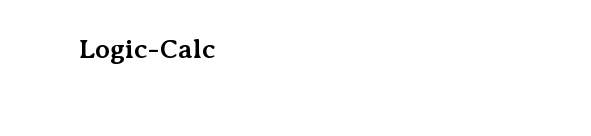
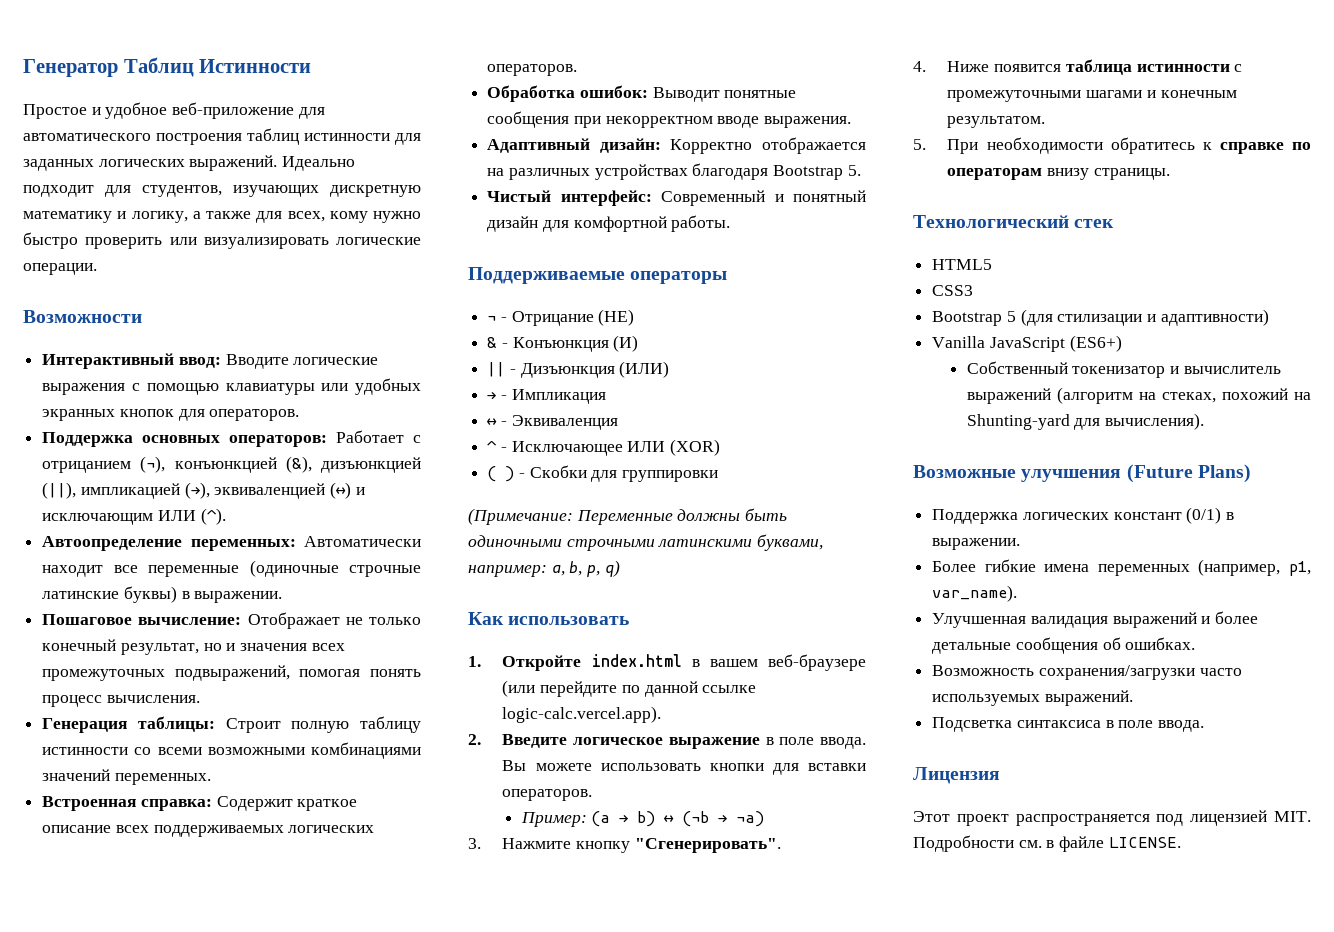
[79,39,216,64] Logic-Calc -> [23,57,312,77] [23,102,325,119] [23,128,421,145] [23,155,356,171] [23,185,421,197] [23,211,421,223] [23,232,421,249] [23,263,97,275] [23,310,142,323] [42,353,379,369] [42,378,421,395] [42,409,300,421] [42,430,421,447] [42,456,421,473] [42,482,365,499] [42,508,226,525] [42,536,421,551] [42,560,421,577] [42,586,283,603] [42,612,421,629] [42,639,345,655] [42,665,421,681] [42,695,200,707] [42,716,421,733] [42,742,421,759] [42,769,211,785] [42,796,358,811] [42,825,375,837] [487,64,578,76] [487,85,797,102] [487,111,852,128] [487,137,866,154] [487,163,861,180] [487,190,866,206] [487,215,731,232] [468,267,728,284] [487,309,635,326] [487,335,639,352] [487,361,670,378] [487,389,606,404] [486,415,618,430] [487,439,721,456] [487,465,719,482] [468,508,788,525] [468,534,824,551] [468,560,620,577] [468,612,630,625] [468,654,866,671] [502,680,757,697] [502,706,662,723] [468,734,866,749] [502,760,866,775] [502,789,593,801] [520,811,765,827] [468,838,781,853] [913,59,1243,75] [947,90,1237,102] [947,116,1046,128] [913,137,1311,154] [947,168,1170,180] [913,215,1115,228] [932,259,993,270] [932,285,974,296] [932,309,1269,326] [932,335,1122,352] [966,361,1281,378] [966,387,1311,404] [966,413,1205,430] [913,464,1251,483] [932,507,1235,524] [932,538,1021,550] [932,559,1311,576] [932,585,1018,602] [932,611,1259,628] [932,637,1196,654] [932,665,1242,680] [932,690,1133,706] [932,717,1205,732] [913,767,1000,784] [913,810,1311,826] [913,835,1181,852] Генератор Таблиц Истинности // Простое и удобное веб-приложение для автоматического построения таблиц истинности для заданных логических выражений. Идеально подходит для студентов, изучающих дискретную математику и логику, а также для всех, кому нужно быстро проверить или визуализировать логические операции. // Возможности // Интерактивный ввод: Вводите логические выражения с помощью клавиатуры или удобных экранных кнопок для операторов. // Поддержка основных операторов: Работает с отрицанием (¬), конъюнкцией (&), дизъюнкцией (||), импликацией (→), эквиваленцией (↔) и исключающим ИЛИ (^). // Автоопределение переменных: Автоматически находит все переменные (одиночные строчные латинские буквы) в выражении. // Пошаговое вычисление: Отображает не только конечный результат, но и значения всех промежуточных подвыражений, помогая понять процесс вычисления. // Генерация таблицы: Строит полную таблицу истинности со всеми возможными комбинациями значений переменных. // Встроенная справка: Содержит краткое описание всех поддерживаемых логических операторов. // Обработка ошибок: Выводит понятные сообщения при некорректном вводе выражения. // Адаптивный дизайн: Корректно отображается на различных устройствах благодаря Bootstrap 5. // Чистый интерфейс: Современный и понятный дизайн для комфортной работы. // Поддерживаемые операторы // ¬ - Отрицание (НЕ) // & - Конъюнкция (И) // || - Дизъюнкция (ИЛИ) // → - Импликация // ↔ - Эквиваленция // ^ - Исключающее ИЛИ (XOR) // ( ) - Скобки для группировки // (Примечание: Переменные должны быть одиночными строчными латинскими буквами, например: a, b, p, q) // Как использовать // 1. Откройте index.html в вашем веб-браузере (или перейдите по данной ссылке logic-calc.vercel.app). // 2. Введите логическое выражение в поле ввода. Вы можете использовать кнопки для вставки операторов. // Пример: (a → b) ↔ (¬b → ¬a) // 3. Нажмите кнопку "Сгенерировать". // 4. Ниже появится таблица истинности с промежуточными шагами и конечным результатом. // 5. При необходимости обратитесь к справке по операторам внизу страницы. // Технологический стек // HTML5 // CSS3 // Bootstrap 5 (для стилизации и адаптивности) // Vanilla JavaScript (ES6+) // Собственный токенизатор и вычислитель выражений (алгоритм на стеках, похожий на Shunting-yard для вычисления). // Возможные улучшения (Future Plans) // Поддержка логических констант (0/1) в выражении. // Более гибкие имена переменных (например, p1, var_name). // Улучшенная валидация выражений и более детальные сообщения об ошибках. // Возможность сохранения/загрузки часто используемых выражений. // Подсветка синтаксиса в поле ввода. // Лицензия // Этот проект распространяется под лицензией MIT. Подробности см. в файле LICENSE.

